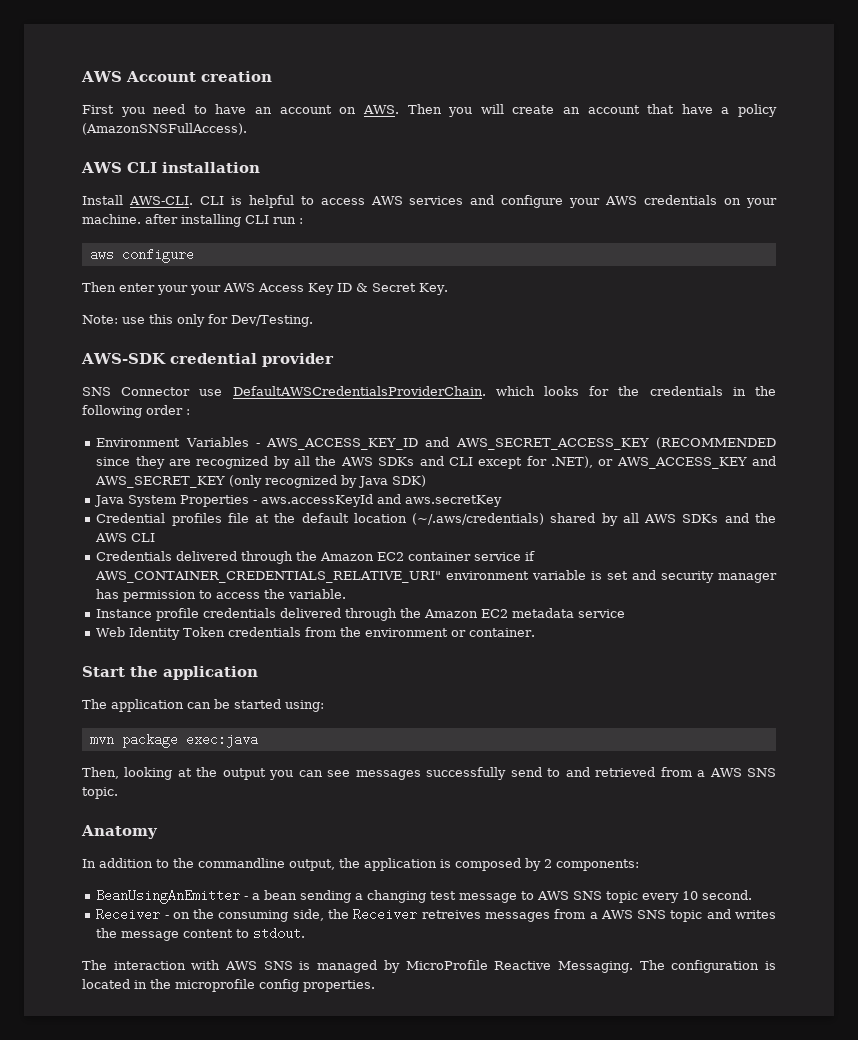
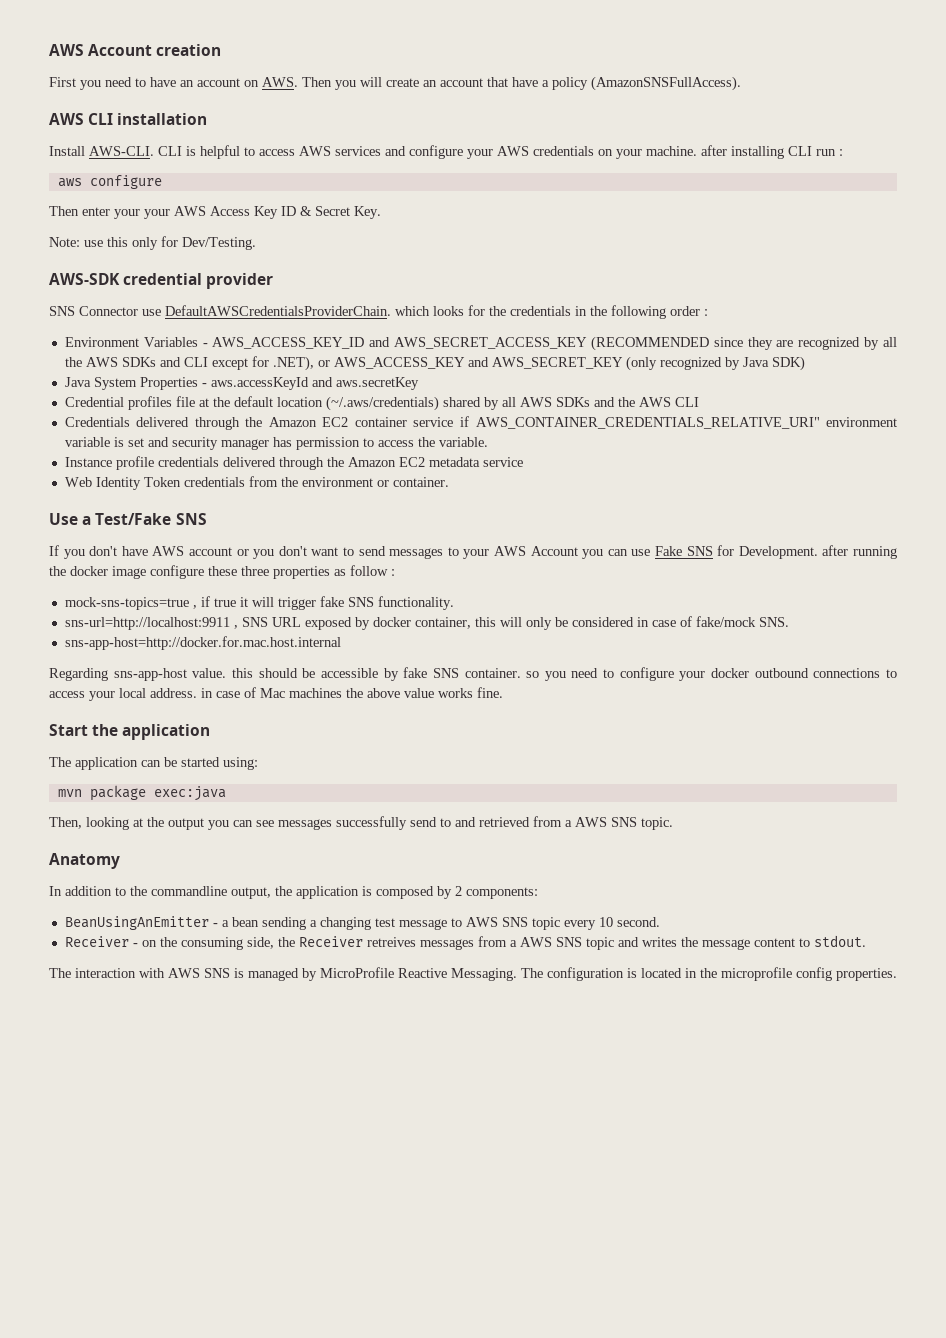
(536, 632) none -> [49,513,207,525] [49,545,898,559] [49,565,395,579] [64,596,454,610] [64,616,789,630] [64,636,341,650] [49,667,897,681] [49,687,503,701] // Use a Test/Fake SNS // If you don't have AWS account or you don't want to send messages to your AWS Account you can use Fake SNS for Development. after running the docker image configure these three properties as follow : // mock-sns-topics=true , if true it will trigger fake SNS functionality. // sns-url=http://localhost:9911 , SNS URL exposed by docker container, this will only be considered in case of fake/mock SNS. // sns-app-host=http://docker.for.mac.host.internal // Regarding sns-app-host value. this should be accessible by fake SNS container. so you need to configure your docker outbound connections to access your local address. in case of Mac machines the above value works fine.

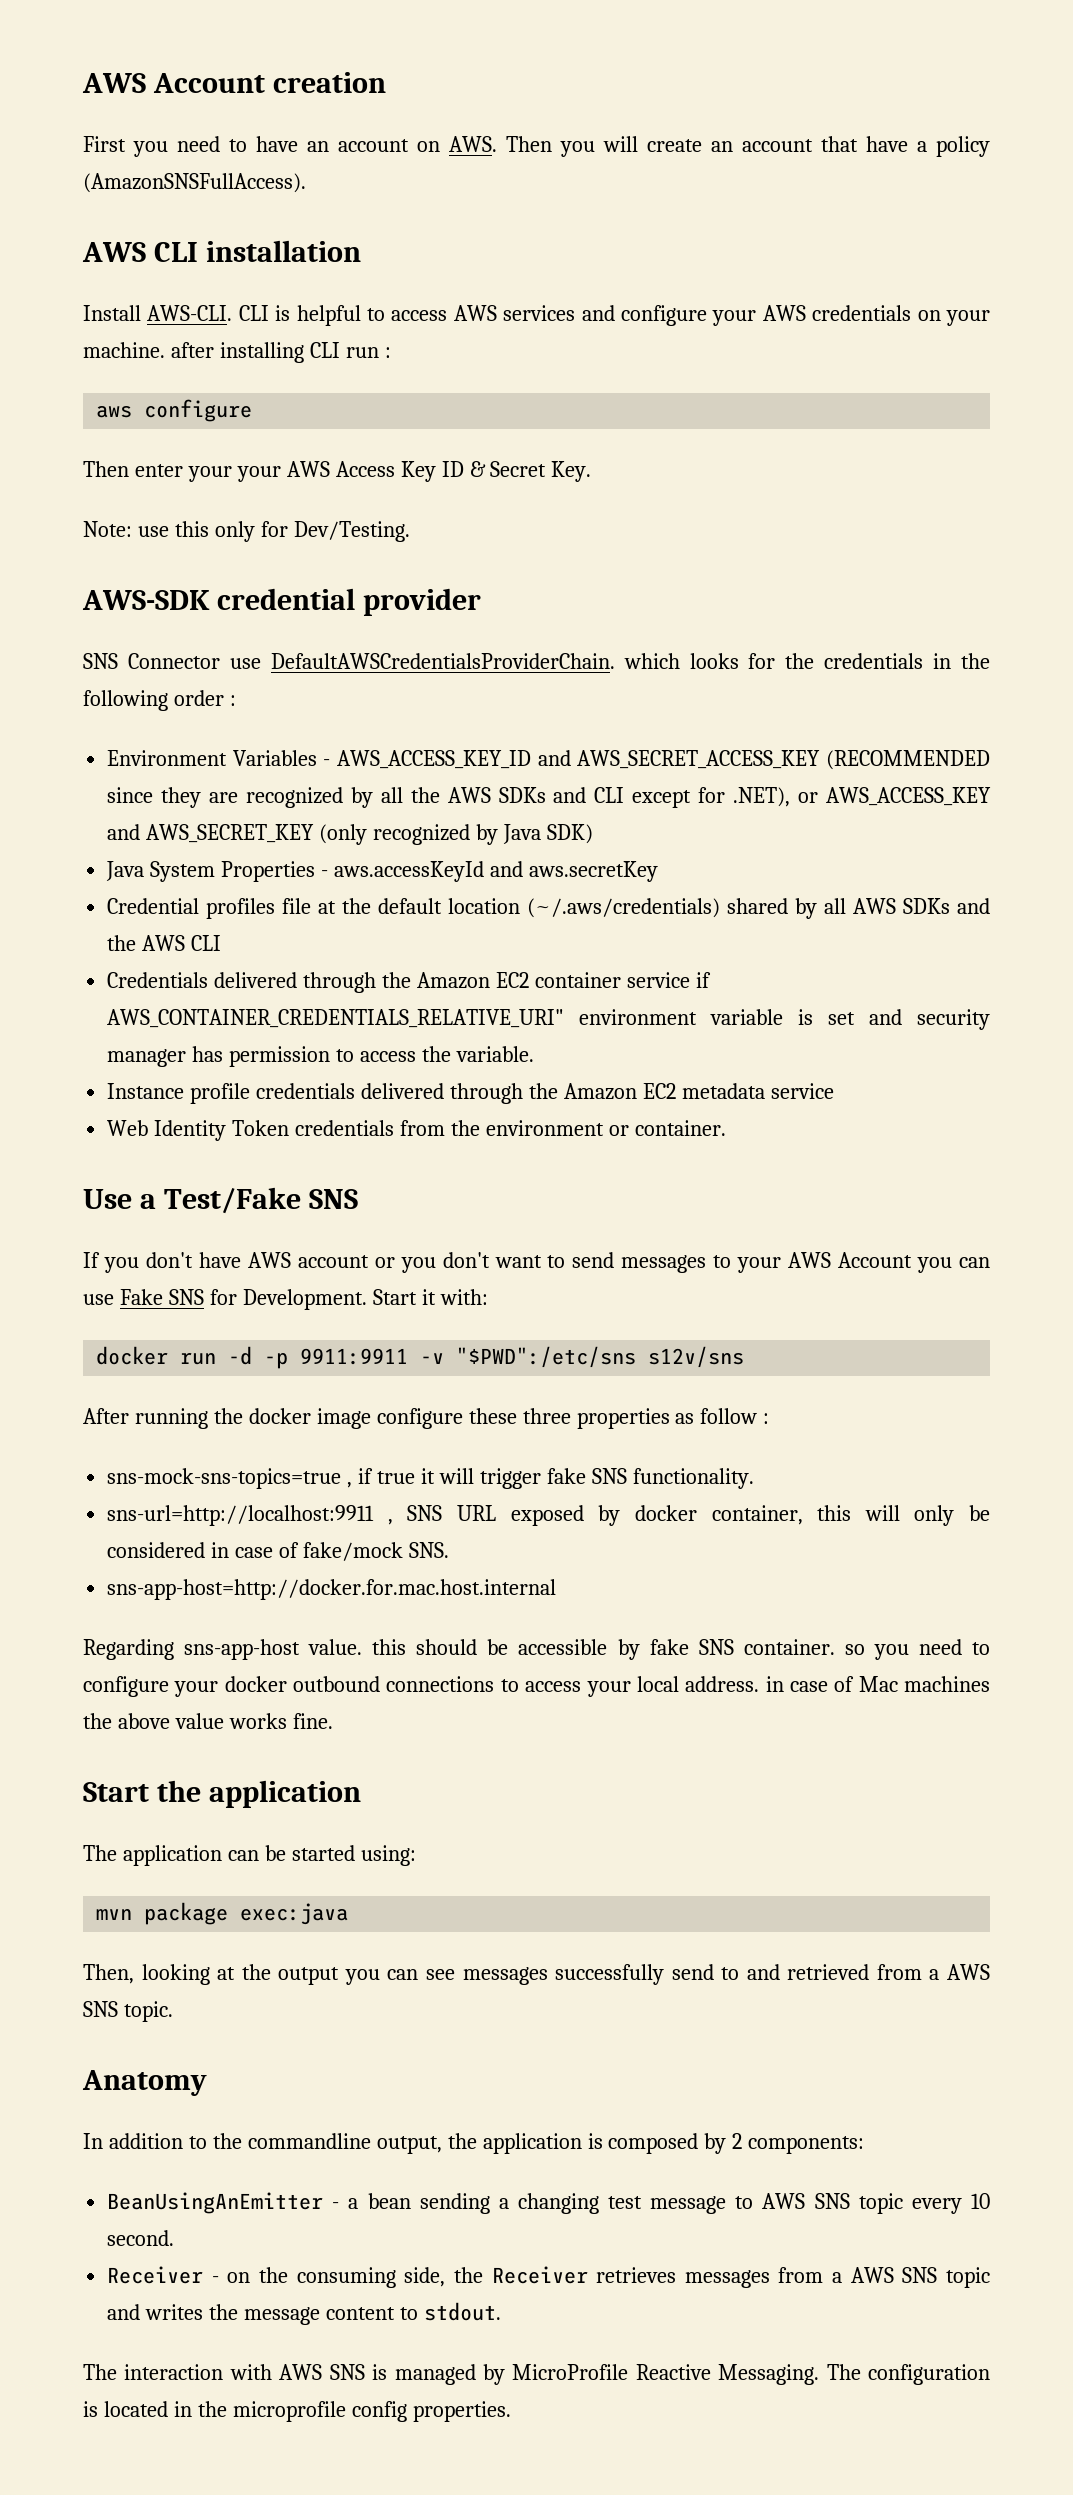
[822,545,849,556] after -> [372,1289,488,1305] [96,1346,745,1369] [83,1408,129,1424] Start it with: // docker run -d -p 9911:9911 -v "$PWD":/etc/sns s12v/sns // After
[64,597,189,610] mock-sns-topics=true -> [107,1468,342,1489] sns-mock-sns-topics=true
[366,937,416,947] retreives -> [596,2267,677,2283] retrieves

